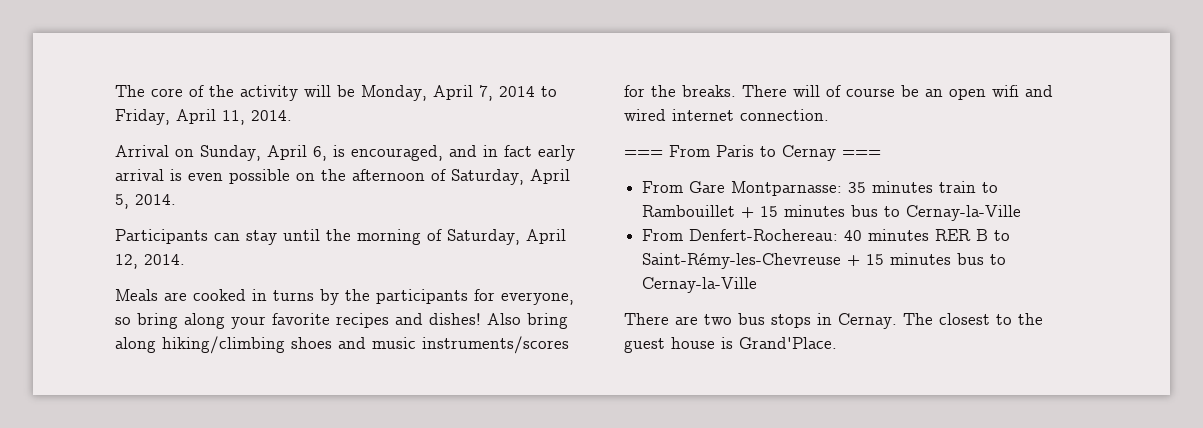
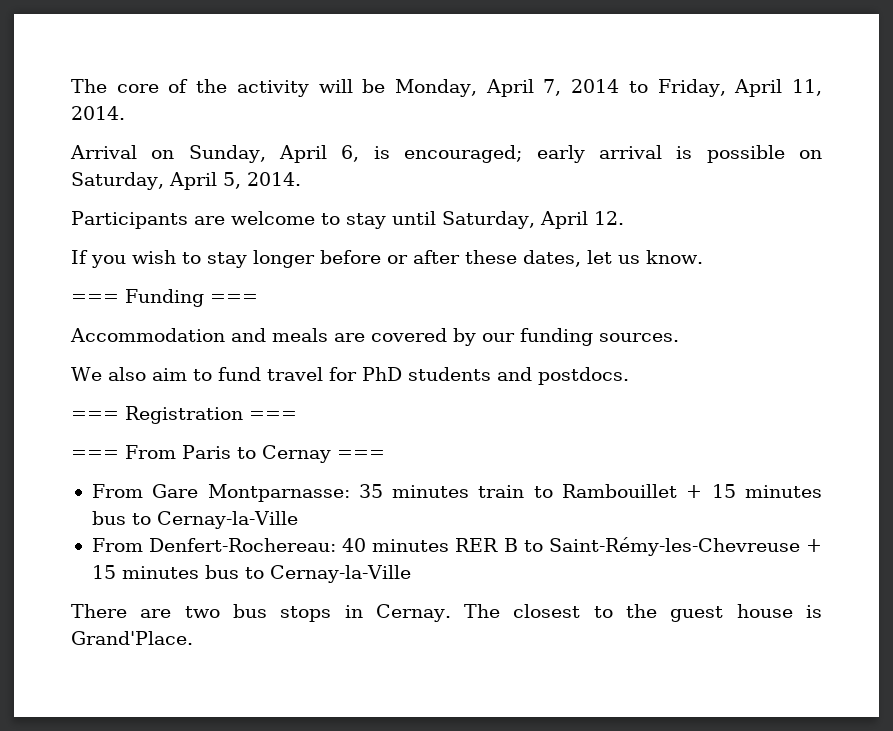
[351,145,532,161] encouraged, and in fact -> [404,145,523,163] encouraged;
[188,173,223,181] even -> (693, 152) none
[321,169,446,181] the afternoon of -> (822, 154) none
[214,229,566,245] [115,254,185,269] [115,289,574,305] [115,313,568,329] [115,336,569,354] [624,85,1053,100] [624,109,829,121] can stay until the morning of Saturday, April 12, 2014. // Meals are cooked in turns by the participants for everyone, so bring along your favorite recipes and dishes! Also bring along hiking/climbing shoes and music instruments/scores for the breaks. There will of course be an open wifi and wired internet connection. -> [193,211,624,229] [71,250,703,268] [71,289,258,307] [70,328,679,346] [71,367,629,385] [71,406,297,424] are welcome to stay until Saturday, April 12. // If you wish to stay longer before or after these dates, let us know. // === Funding === // Accommodation and meals are covered by our funding sources. // We also aim to fund travel for PhD students and postdocs. // === Registration ===

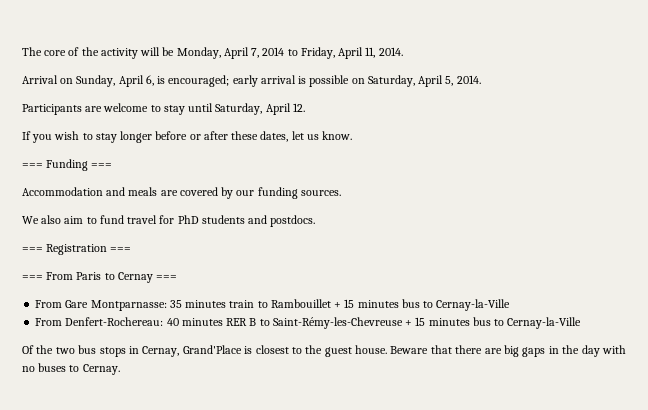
[71,604,172,618] There are -> [22,345,54,354] Of the
[375,604,501,622] Cernay. The -> [142,345,253,357] Cernay, Grand'Place is
[736,604,823,618] [71,631,193,645] house is Grand'Place. -> [355,345,626,357] [22,363,120,375] house. Beware that there are big gaps in the day with no buses to Cernay.

